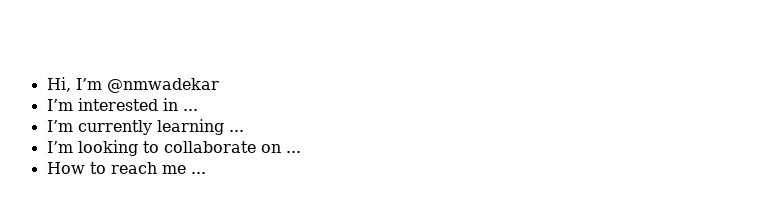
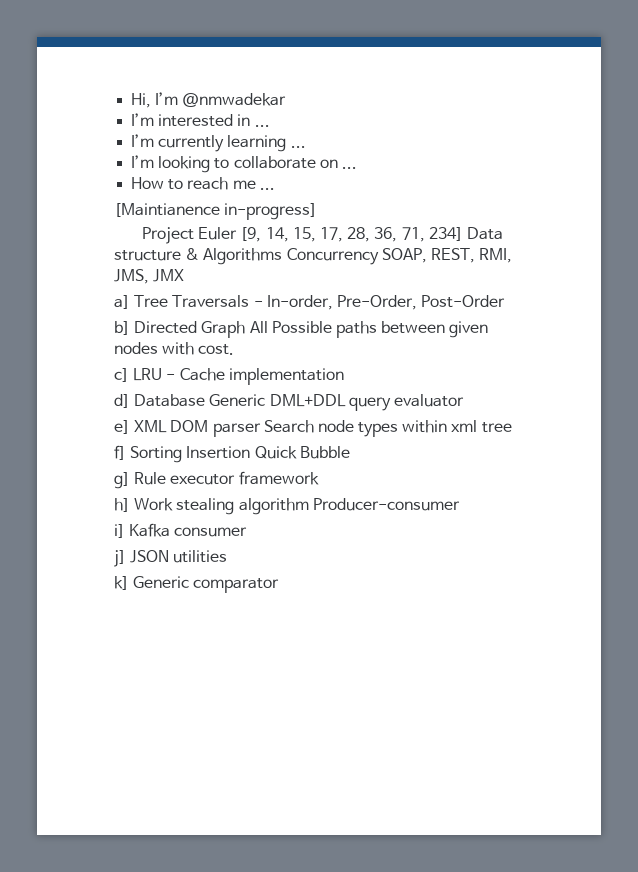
(206, 173) none -> [114,203,318,220] [142,227,503,244] [114,248,513,265] [114,269,185,284] [114,295,506,310] [114,321,489,338] [114,342,235,355] [114,368,344,385] [114,394,464,411] [114,420,512,437] [114,445,350,463] [114,471,319,489] [114,498,460,515] [114,523,248,538] [114,550,228,567] [114,576,280,593] // [Maintianence in-progress] // Project Euler [9, 14, 15, 17, 28, 36, 71, 234] Data structure & Algorithms Concurrency SOAP, REST, RMI, JMS, JMX // a] Tree Traversals - In-order, Pre-Order, Post-Order // b] Directed Graph All Possible paths between given nodes with cost. // c] LRU - Cache implementation // d] Database Generic DML+DDL query evaluator // e] XML DOM parser Search node types within xml tree // f] Sorting Insertion Quick Bubble // g] Rule executor framework // h] Work stealing algorithm Producer-consumer // i] Kafka consumer // j] JSON utilities // k] Generic comparator

